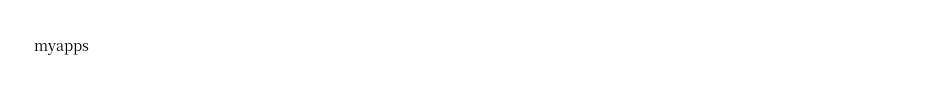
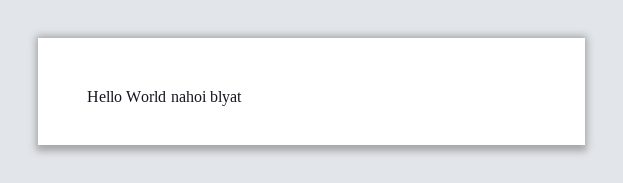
[34,43,89,55] myapps -> [87,91,242,106] Hello World nahoi blyat

